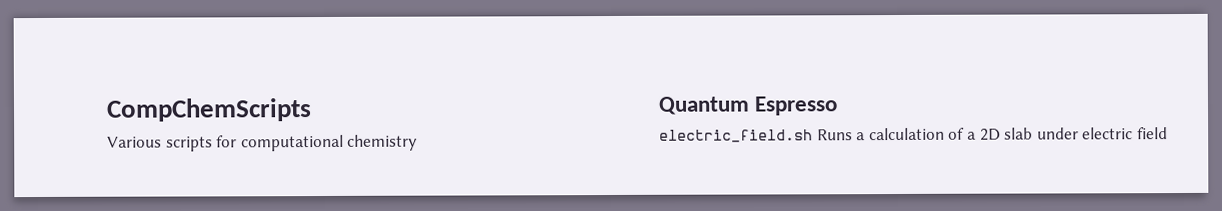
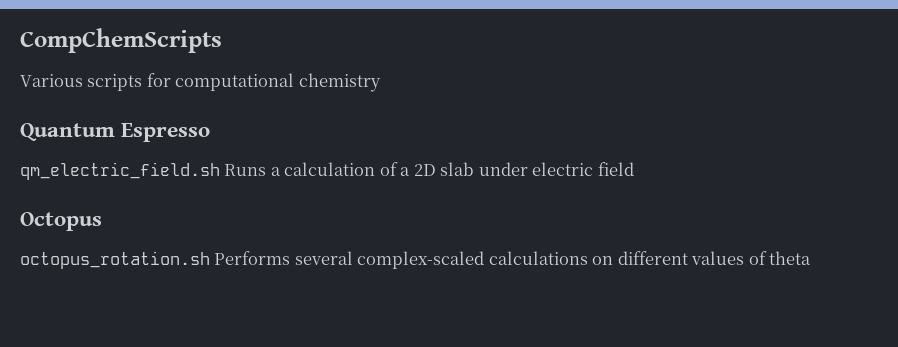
[659,129,813,143] electric_field.sh -> [20,162,220,180] qm_electric_field.sh
(1168, 133) none -> [20,212,102,231] [20,251,812,269] // Octopus // octopus_rotation.sh Performs several complex-scaled calculations on different values of theta

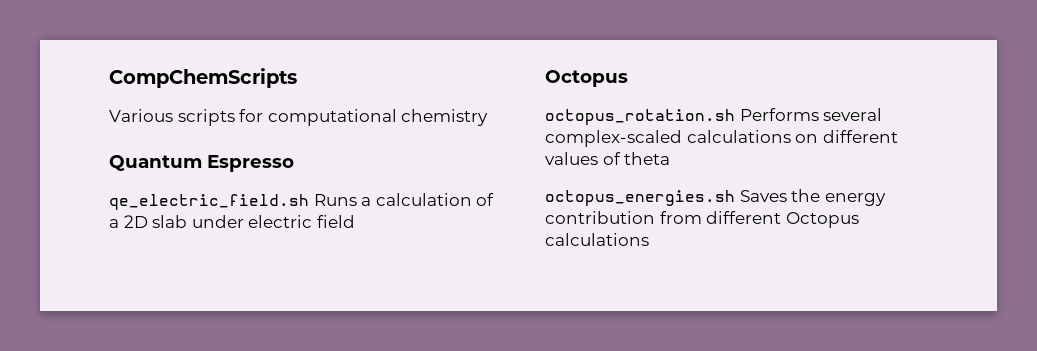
[20,162,220,180] qm_electric_field.sh -> [109,194,309,210] qe_electric_field.sh
(812, 258) none -> [545,189,886,206] [545,211,859,228] [545,233,649,246] // octopus_energies.sh Saves the energy contribution from different Octopus calculations

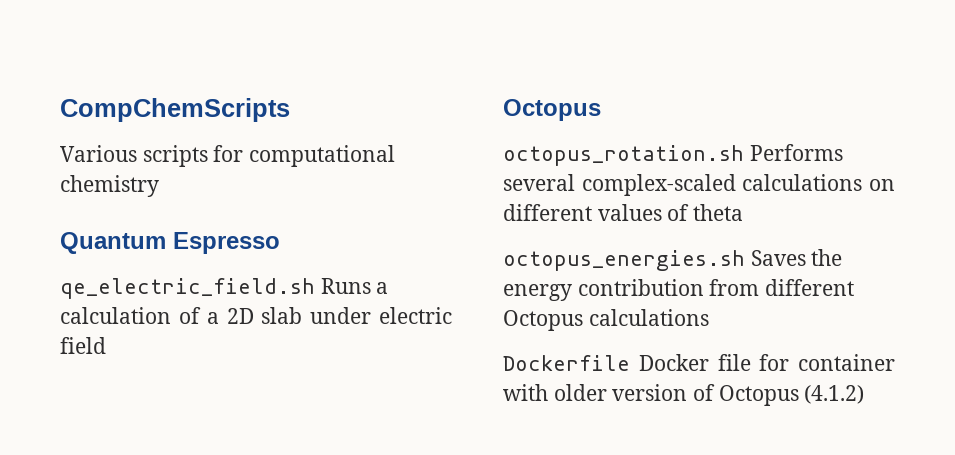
(649, 239) none -> [503,354,895,371] [503,384,865,406] // Dockerfile Docker file for container with older version of Octopus (4.1.2)

